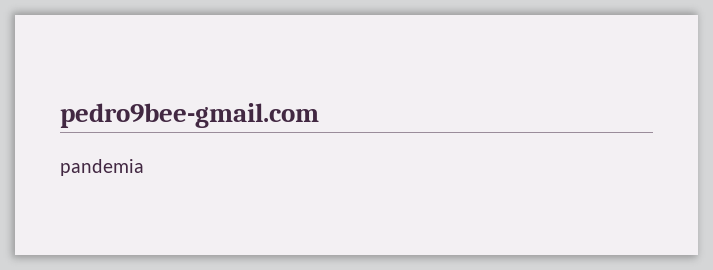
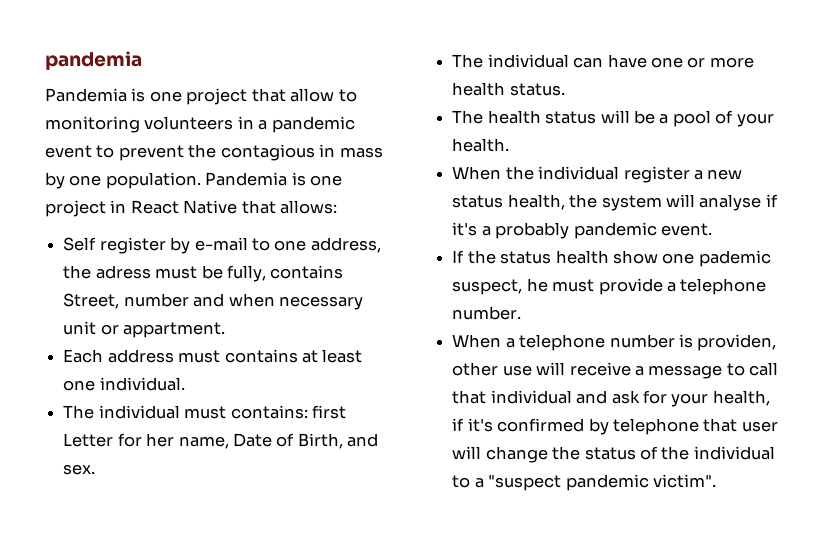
[60,103,319,128] [60,159,144,176] pedro9bee-gmail.com // pandemia -> [45,51,142,70] [45,88,357,105] [45,116,355,133] [45,144,383,161] [45,172,343,189] [45,200,338,217] [63,237,381,254] [63,265,344,282] [63,293,363,310] [63,321,226,338] [63,349,363,363] [63,377,185,391] [63,405,346,419] [63,433,379,449] [63,464,96,475] [452,54,754,68] [452,82,565,96] [452,110,774,127] [452,138,510,152] [452,166,743,183] [452,194,778,211] [452,222,712,239] [452,250,771,267] [452,278,767,295] [452,306,522,320] [452,334,777,351] [452,362,779,379] [452,390,770,407] [452,418,778,435] [452,446,775,463] [452,474,716,491] pandemia // Pandemia is one project that allow to monitoring volunteers in a pandemic event to prevent the contagious in mass by one population. Pandemia is one project in React Native that allows: // Self register by e-mail to one address, the adress must be fully, contains Street, number and when necessary unit or appartment. // Each address must contains at least one individual. // The individual must contains: first Letter for her name, Date of Birth, and sex. // The individual can have one or more health status. // The health status will be a pool of your health. // When the individual register a new status health, the system will analyse if it's a probably pandemic event. // If the status health show one pademic suspect, he must provide a telephone number. // When a telephone number is providen, other use will receive a message to call that individual and ask for your health, if it's confirmed by telephone that user will change the status of the individual to a "suspect pandemic victim".

